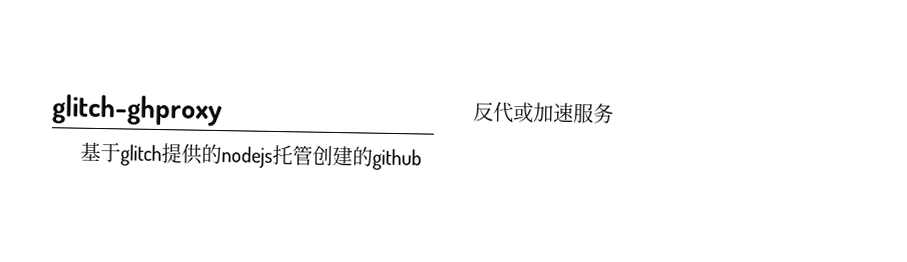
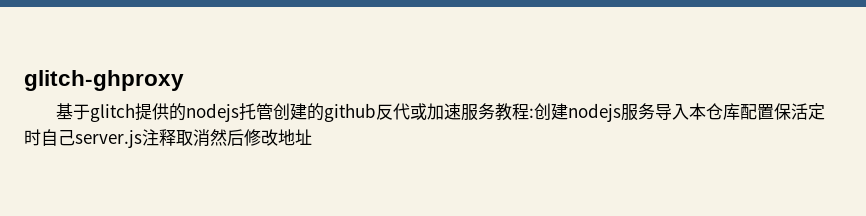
(614, 113) none -> [495,103,826,122] [24,129,312,148] 教程:创建nodejs服务导入本仓库配置保活定时自己server.js注释取消然后修改地址

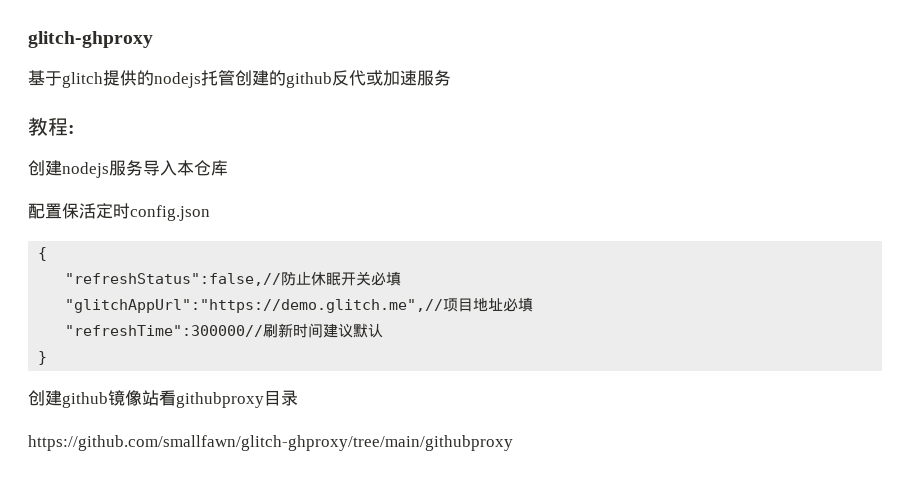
(496, 111) none -> (451, 78) //
(535, 113) none -> (75, 129) //
(741, 111) none -> (228, 168) //
[41,129,312,148] 自己server.js注释取消然后修改地址 -> [130,205,210,221] [38,247,48,261] [65,271,402,286] [65,297,534,313] [65,323,384,338] [38,351,48,365] [28,390,298,408] [28,435,513,451] config.json // { // "refreshStatus":false,//防止休眠开关必填 // "glitchAppUrl":"https://demo.glitch.me",//项目地址必填 // "refreshTime":300000//刷新时间建议默认 // } // 创建github镜像站看githubproxy目录 // https://github.com/smallfawn/glitch-ghproxy/tree/main/githubproxy

